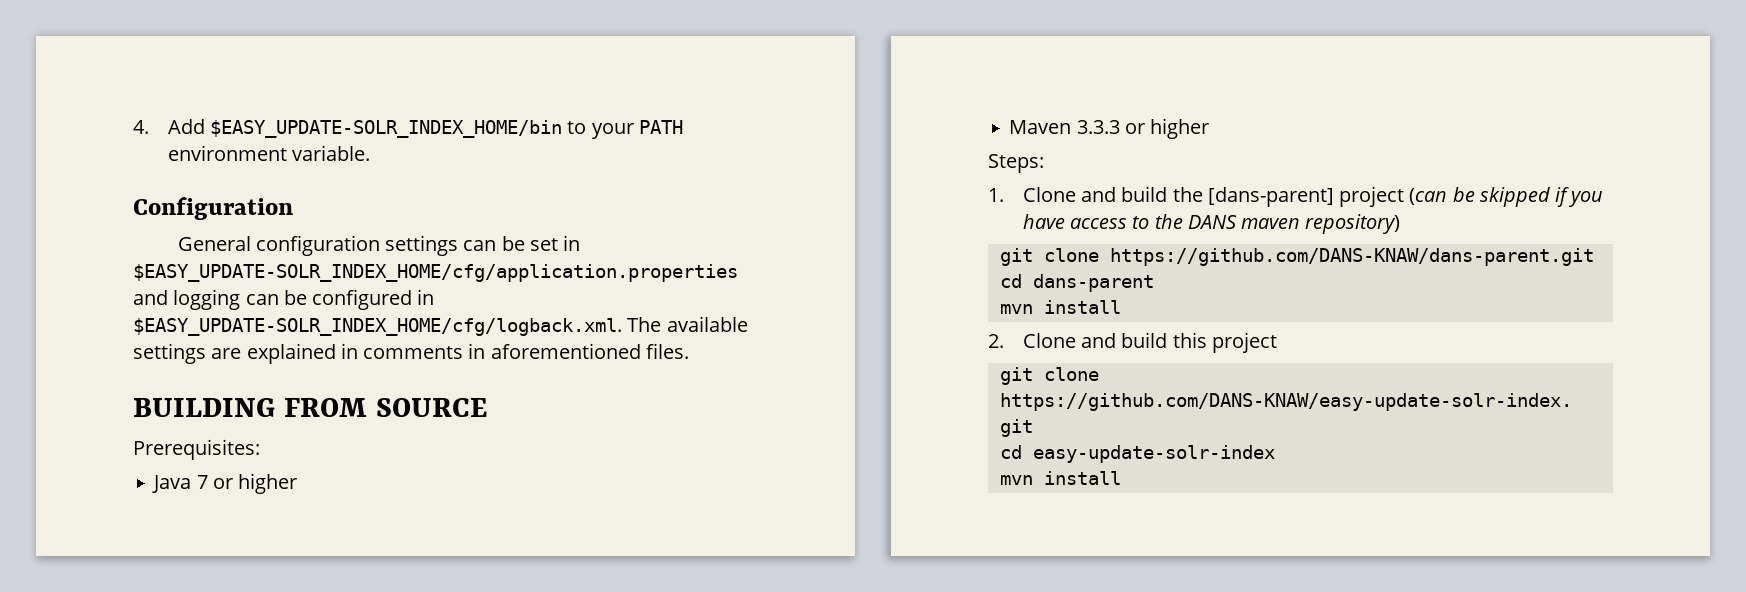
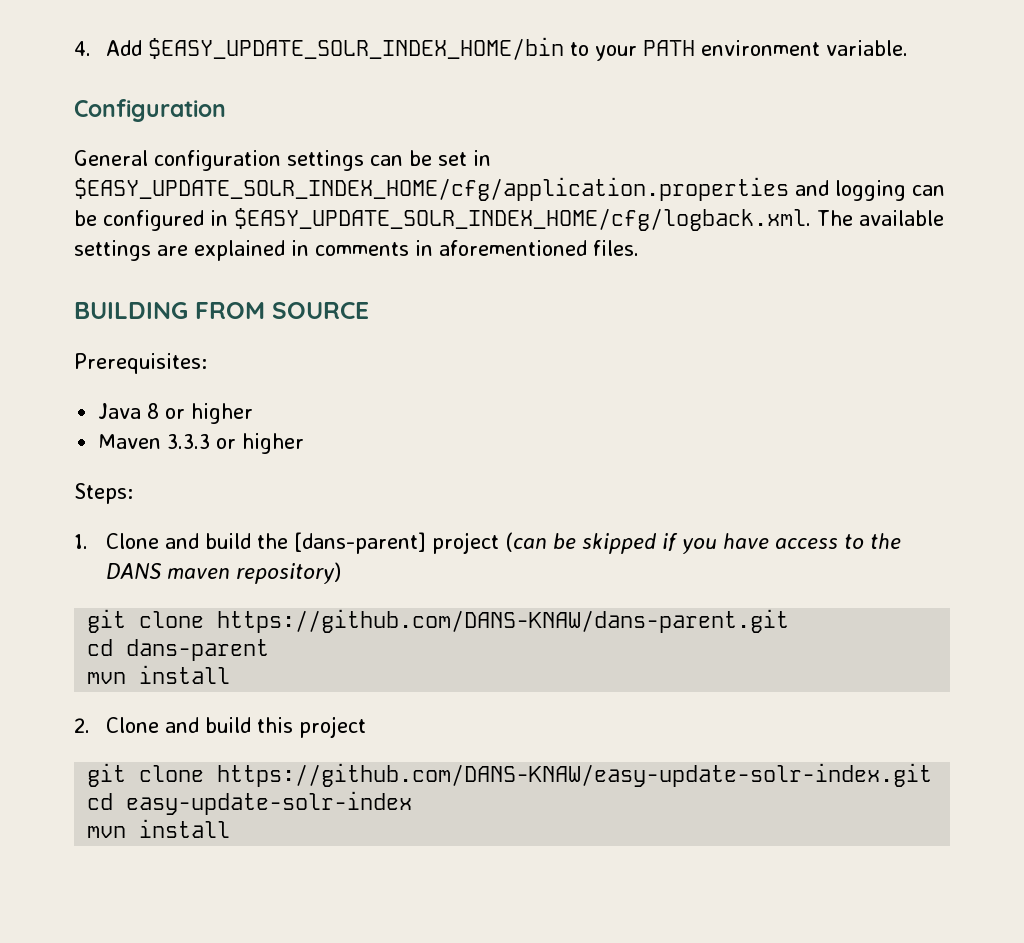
[209,120,562,138] $EASY_UPDATE-SOLR_INDEX_HOME/bin -> [148,37,565,60] $EASY_UPDATE_SOLR_INDEX_HOME/bin
[133,264,738,282] $EASY_UPDATE-SOLR_INDEX_HOME/cfg/application.properties -> [74,177,789,201] $EASY_UPDATE_SOLR_INDEX_HOME/cfg/application.properties
[133,318,622,336] $EASY_UPDATE-SOLR_INDEX_HOME/cfg/logback.xml. -> [234,208,811,231] $EASY_UPDATE_SOLR_INDEX_HOME/cfg/logback.xml.
[196,475,208,489] 7 -> [147,403,160,419] 8

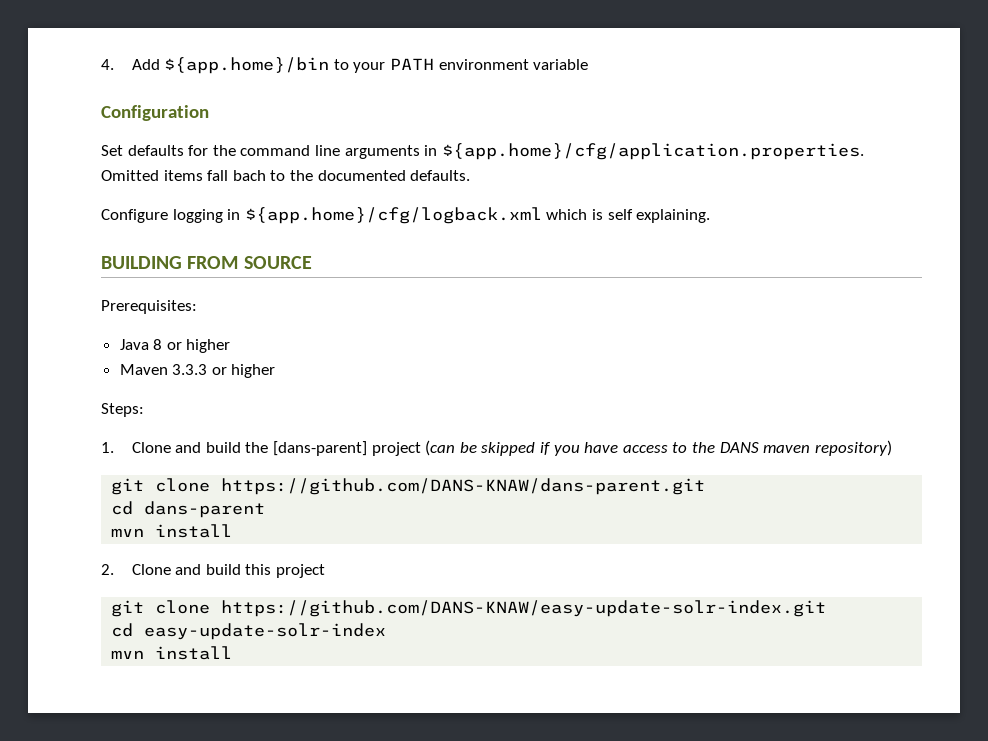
[148,37,565,60] $EASY_UPDATE_SOLR_INDEX_HOME/bin -> [164,57,330,74] ${app.home}/bin
[826,40,909,56] variable. -> [533,59,589,70] variable
[74,150,491,171] [74,177,945,201] [74,208,944,231] [74,240,639,261] General configuration settings can be set in $EASY_UPDATE_SOLR_INDEX_HOME/cfg/application.properties and logging can be configured in $EASY_UPDATE_SOLR_INDEX_HOME/cfg/logback.xml. The available settings are explained in comments in aforementioned files. -> [101,143,864,160] [101,170,471,181] [101,207,711,224] Set defaults for the command line arguments in ${app.home}/cfg/application.properties. Omitted items fall bach to the documented defaults. // Configure logging in ${app.home}/cfg/logback.xml which is self explaining.

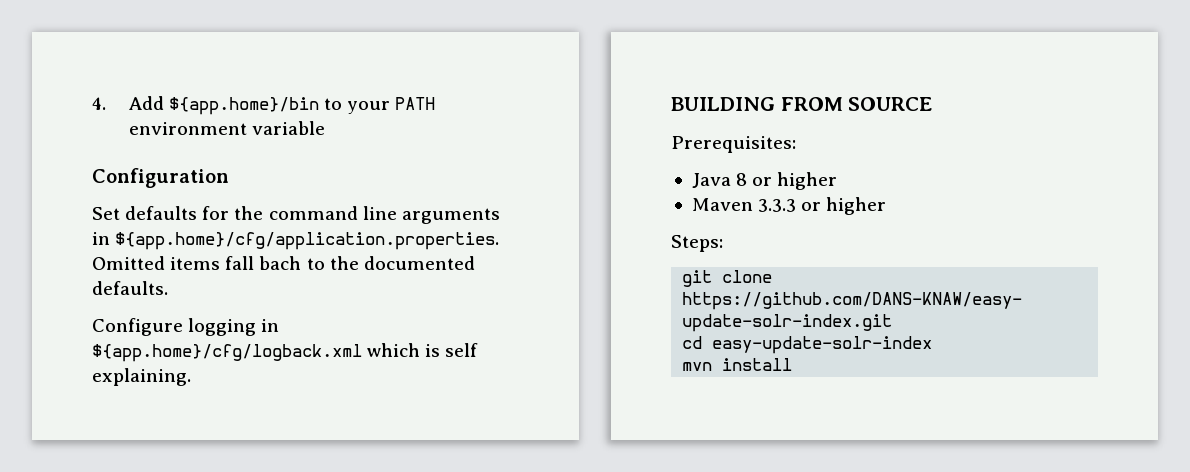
[101,440,892,456] [111,478,706,495] [111,501,266,518] [111,524,233,538] [101,564,326,578] // 1. Clone and build the [dans-parent] project (can be skipped if you have access to the DANS maven repository) // git clone https://github.com/DANS-KNAW/dans-parent.git // cd dans-parent // mvn install // 2. Clone and build this project -> (723, 243) none

